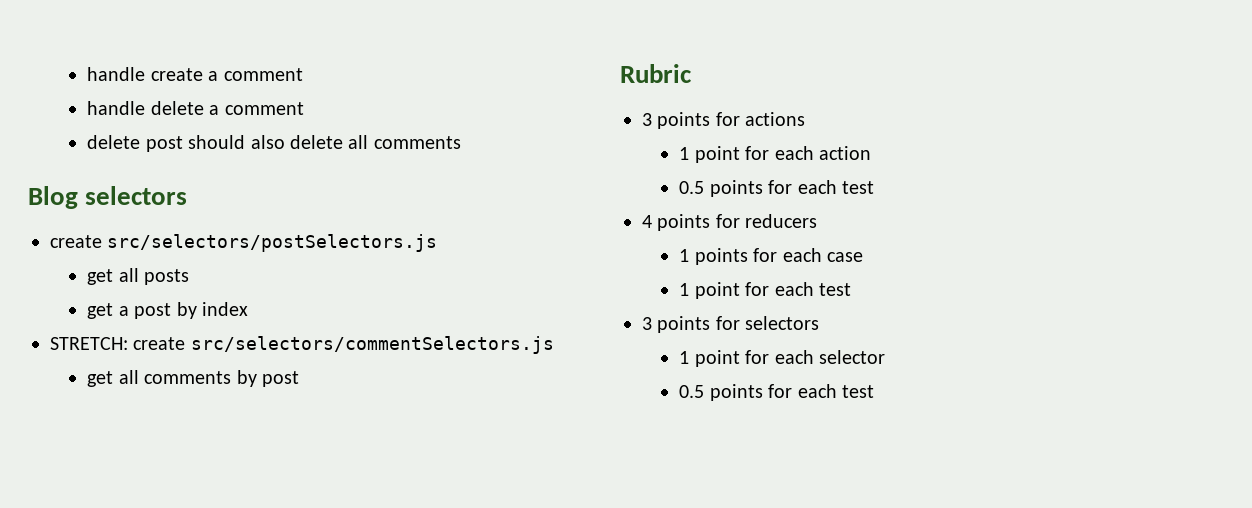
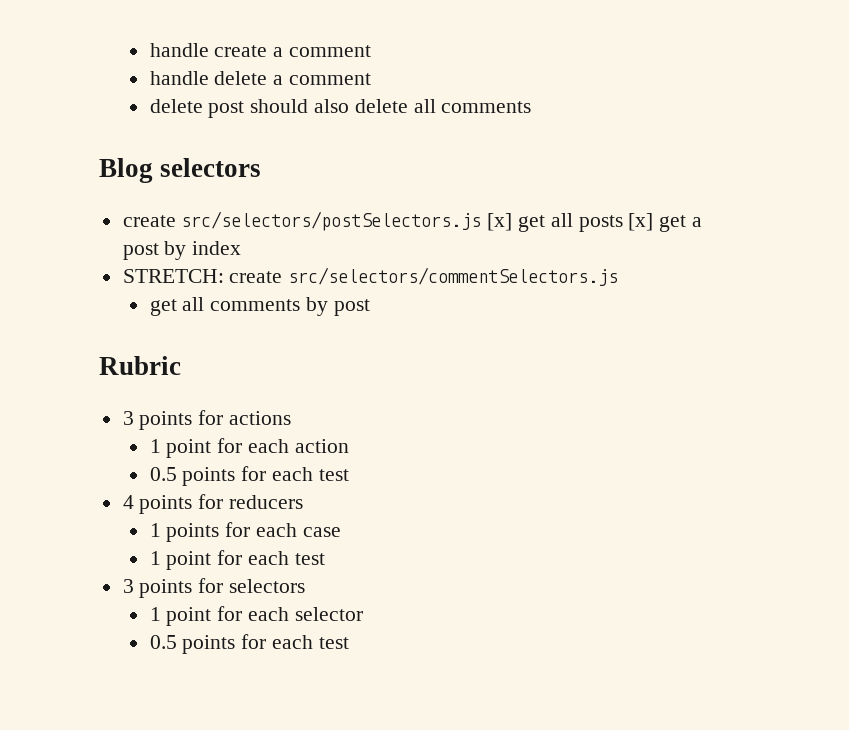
(438, 243) // -> [487,213,513,231] [x]
(190, 277) // -> [628,213,654,231] [x]

